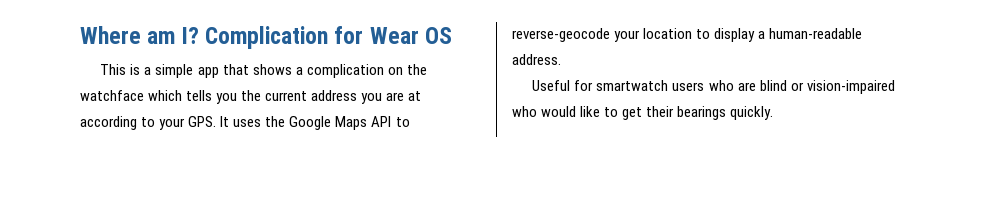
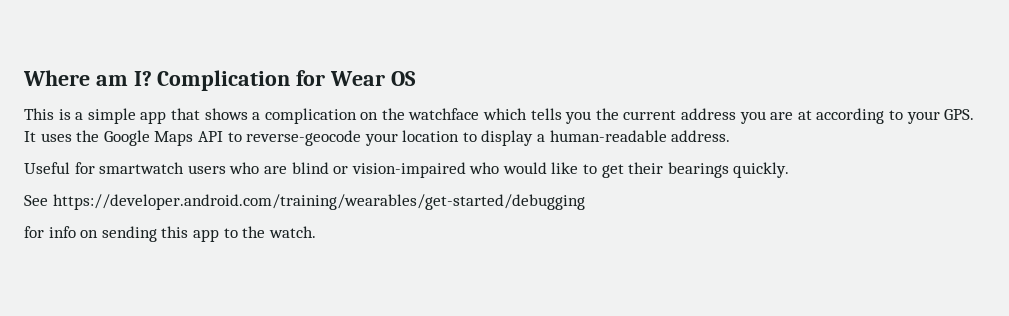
(774, 113) none -> [24,194,585,210] [24,226,316,242] // See https://developer.android.com/training/wearables/get-started/debugging // for info on sending this app to the watch.

